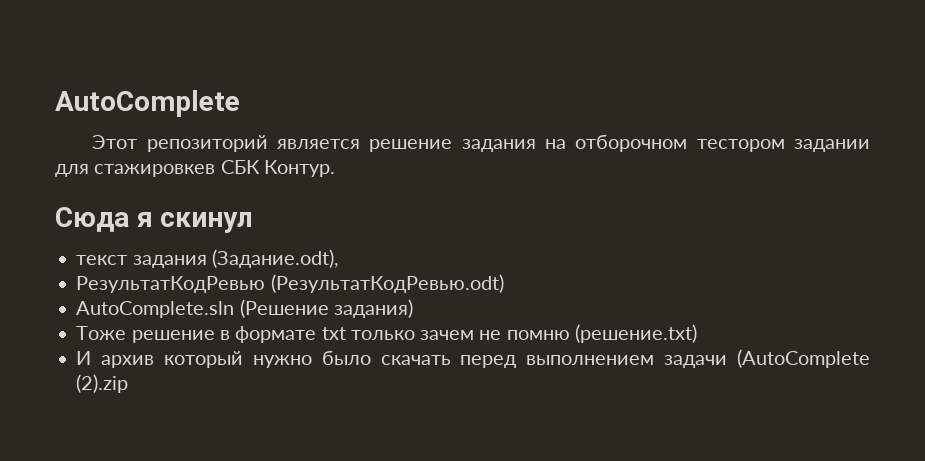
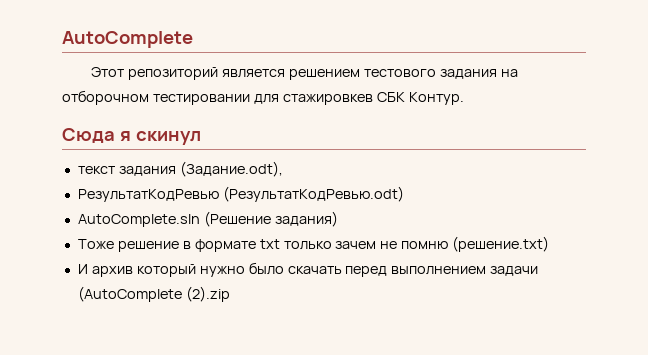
[369,139,453,152] решение -> [288,69,436,80] решением тестового
[696,139,870,152] тестором задании -> [152,94,250,105] тестировании

